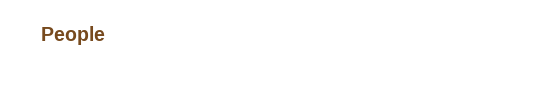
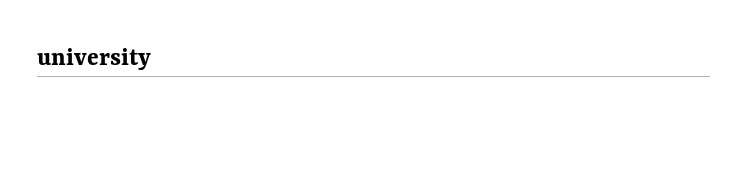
[41,26,105,45] People -> [37,48,151,70] university

